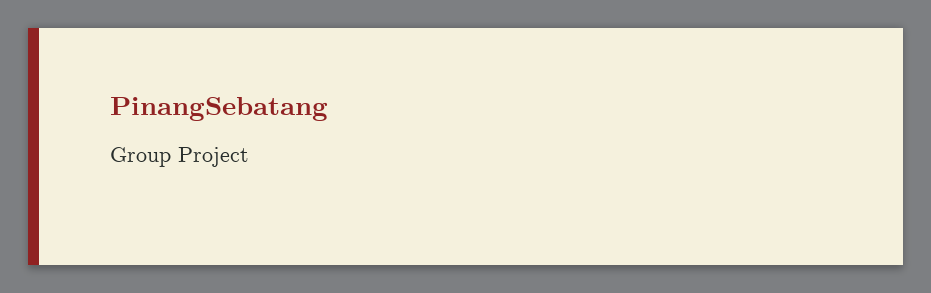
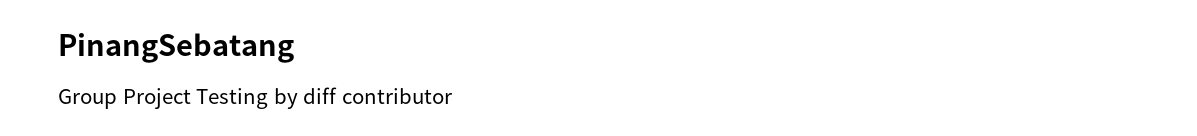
(249, 157) none -> [196,87,452,109] Testing by diff contributor

